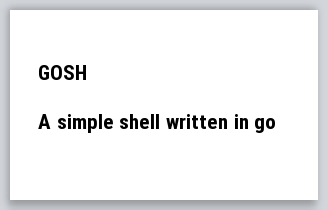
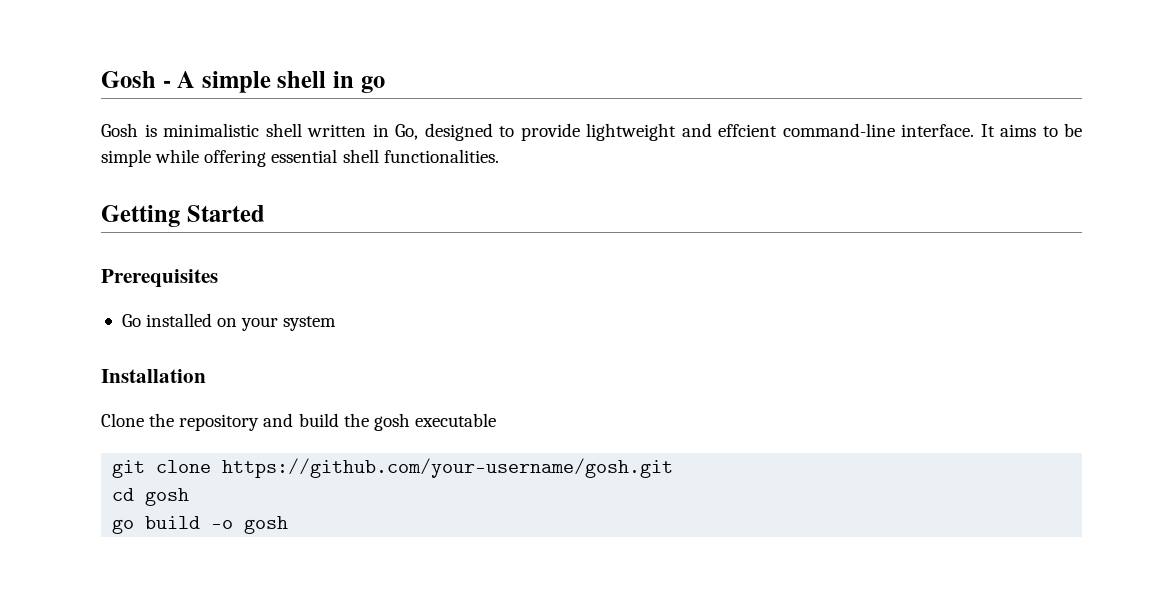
[38,65,87,80] GOSH // -> [101,71,171,88] Gosh -
[166,114,277,133] written in go -> [333,71,385,93] [101,123,1082,141] [101,149,499,167] [101,205,265,227] [101,269,218,288] [121,313,337,331] [101,369,206,383] [101,413,496,431] [112,458,674,478] [112,488,190,506] [112,516,289,534] in go // Gosh is minimalistic shell written in Go, designed to provide lightweight and effcient command-line interface. It aims to be simple while offering essential shell functionalities. // Getting Started // Prerequisites // Go installed on your system // Installation // Clone the repository and build the gosh executable // git clone https://github.com/your-username/gosh.git // cd gosh // go build -o gosh

